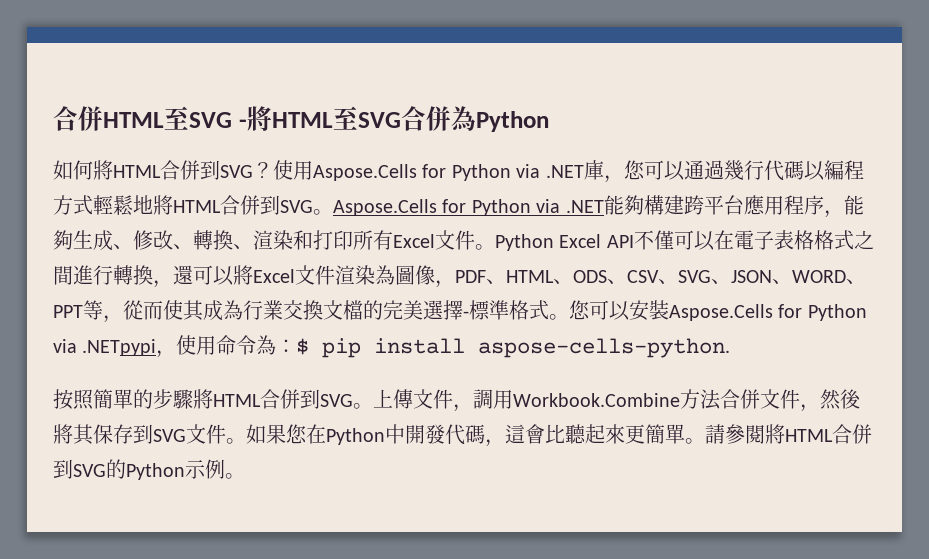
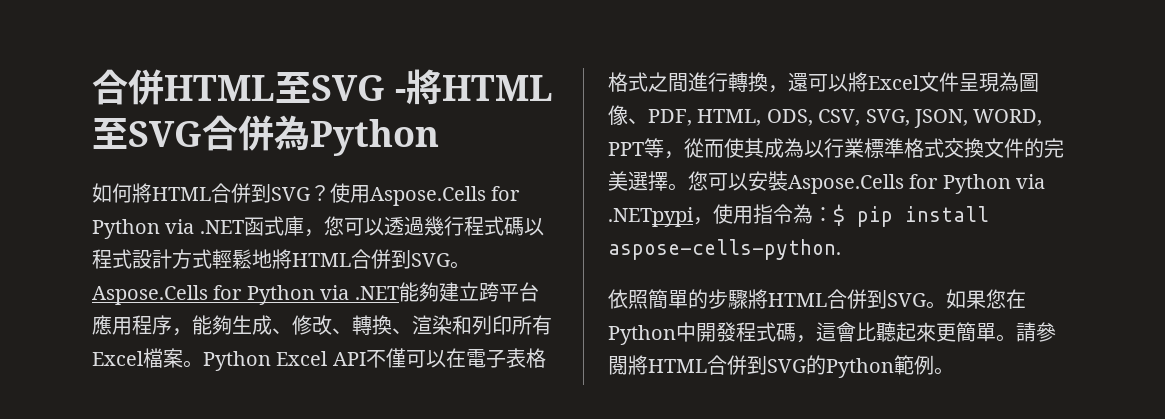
(584, 171) none -> [243,216,284,236] 函式
[683,160,864,181] 通過幾行代碼以編程 -> [383,216,544,236] [92,249,172,269] 透過幾行程式碼以程式設計
[643,195,684,215] 構建 -> [438,282,479,302] 建立
[313,230,333,250] 打 -> [472,315,492,335] 列
[435,230,475,250] 文件 -> [143,348,183,368] 檔案
[335,265,866,288] 渲染為圖像，PDF、HTML、ODS、CSV、SVG、JSON、WORD、 -> [959,72,1039,92] [608,105,1043,128] 呈現為圖像、PDF, HTML, ODS, CSV, SVG, JSON, WORD,
[243,300,549,320] 行業交換文檔的完美選擇-標準格式 -> [804,138,1064,158] [608,171,668,191] 以行業標準格式交換文件的完美選擇
[216,335,237,355] 命 -> [753,204,773,224] 指
[53,389,73,410] 按 -> [608,289,628,309] 依
[373,389,861,412] [53,424,246,445] 上傳文件，調用Workbook.Combine方法合併文件，然後將其保存到SVG文件。 -> (946, 305) none
[445,424,465,445] 代 -> [736,322,776,342] 程式
[185,460,206,479] 示 -> [894,355,914,375] 範

